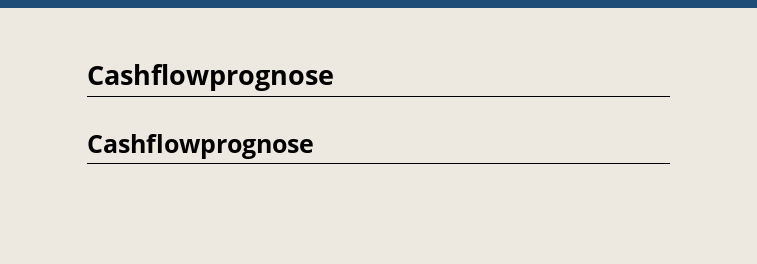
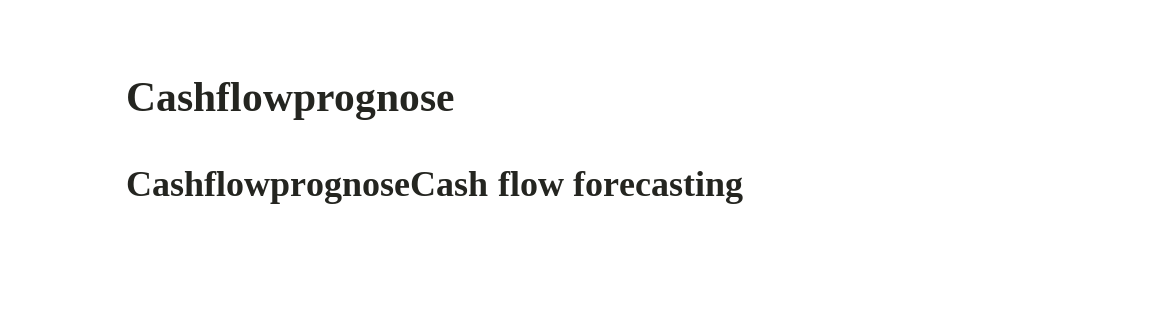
[87,134,314,159] Cashflowprognose -> [126,171,744,204] CashflowprognoseCash flow forecasting

